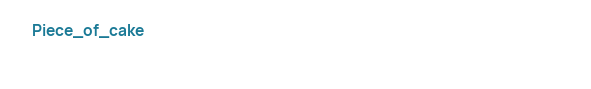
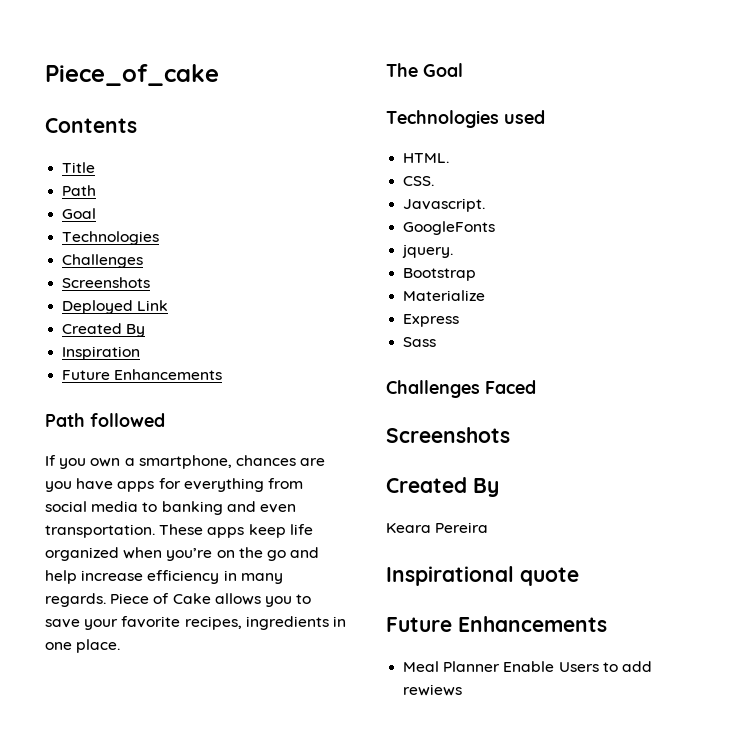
(144, 31) none -> [45,118,137,133] [62,162,96,173] [62,185,97,196] [62,208,97,219] [62,231,160,245] [62,254,144,268] [62,277,151,288] [62,300,169,314] [62,323,146,337] [62,346,141,360] [62,369,223,380] [45,413,165,427] [45,455,326,469] [45,478,303,492] [45,501,296,515] [45,524,313,538] [45,547,320,561] [45,570,283,584] [45,593,312,607] [45,616,346,630] [45,639,121,653] [386,63,463,77] [386,110,545,128] [403,153,450,163] [403,176,435,186] [403,198,486,212] [403,221,496,235] [402,244,454,258] [403,268,477,281] [403,290,486,301] [403,314,460,327] [403,337,437,347] [386,380,536,398] [386,427,510,443] [386,477,499,497] [386,522,489,533] [386,566,579,586] [386,616,607,632] [403,661,652,672] [403,684,463,696] // Contents // Title // Path // Goal // Technologies // Challenges // Screenshots // Deployed Link // Created By // Inspiration // Future Enhancements // Path followed // If you own a smartphone, chances are you have apps for everything from social media to banking and even transportation. These apps keep life organized when you’re on the go and help increase efficiency in many regards. Piece of Cake allows you to save your favorite recipes, ingredients in one place. // The Goal // Technologies used // HTML. // CSS. // Javascript. // GoogleFonts // jquery. // Bootstrap // Materialize // Express // Sass // Challenges Faced // Screenshots // Created By // Keara Pereira // Inspirational quote // Future Enhancements // Meal Planner Enable Users to add rewiews

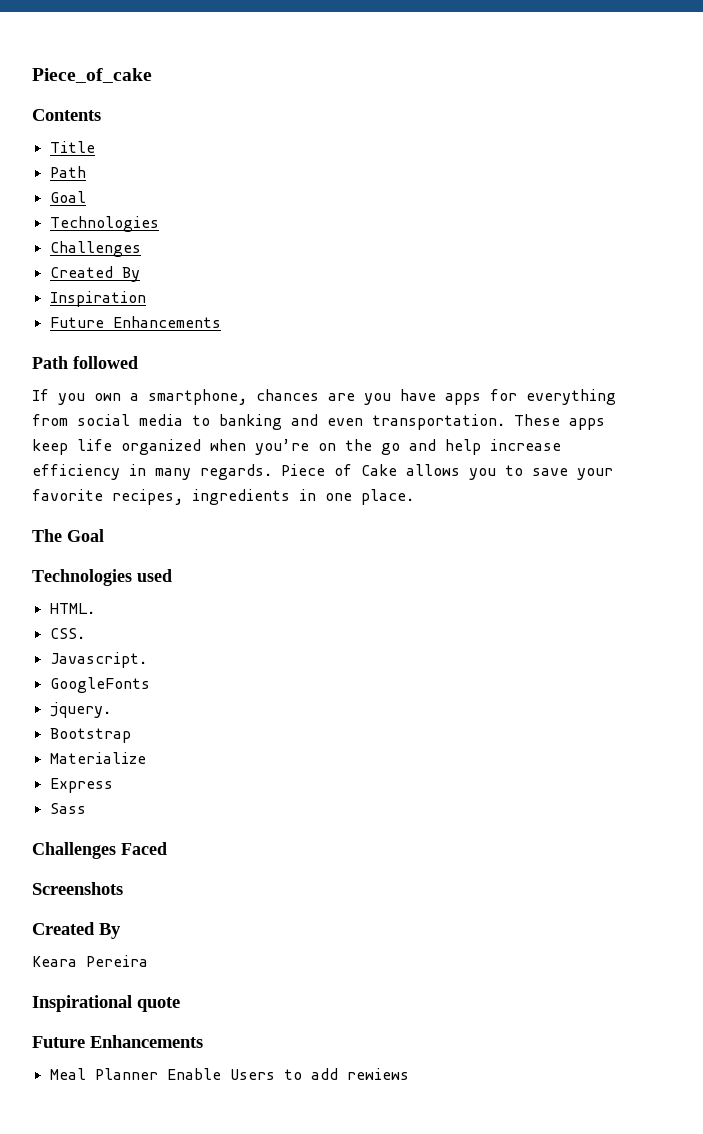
[62,277,151,288] [62,300,169,314] // Screenshots // Deployed Link -> (141, 249) none

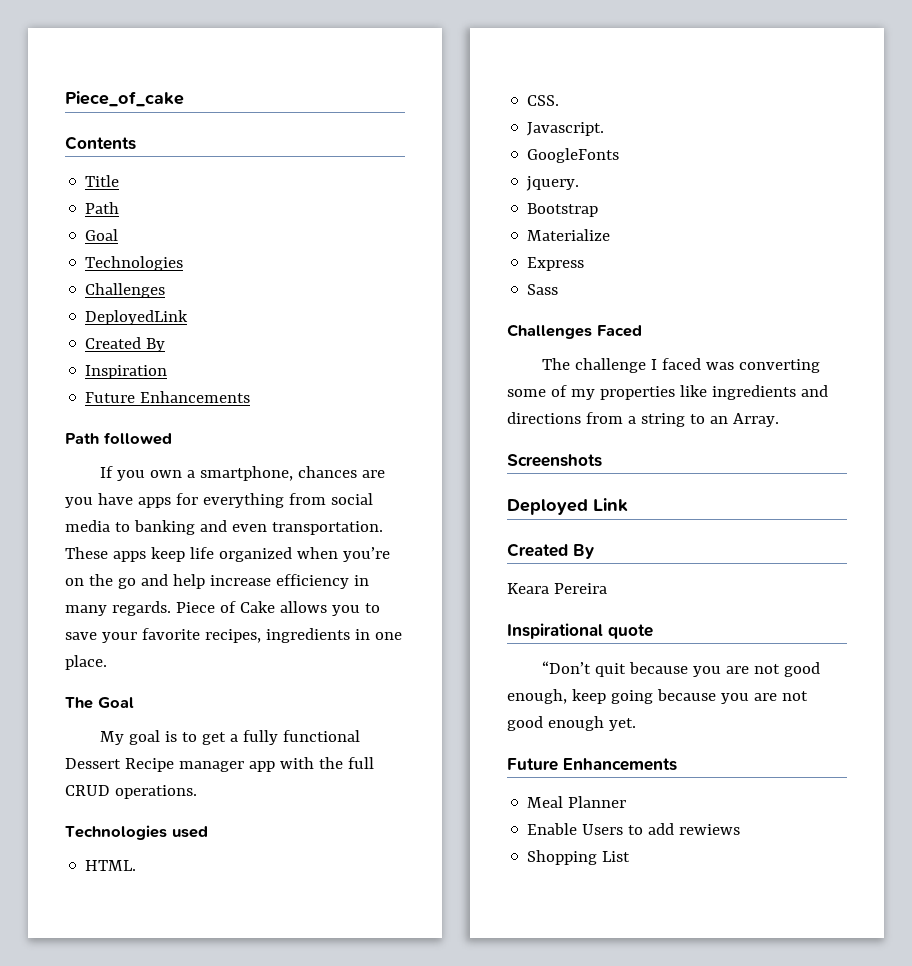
(141, 249) none -> [85,310,189,325] // DeployedLink
(104, 535) none -> [100,730,360,745] [65,757,374,772] [65,785,197,799] // My goal is to get a fully functional Dessert Recipe manager app with the full CRUD operations.
(167, 848) none -> [542,358,820,373] [507,385,828,400] [507,412,779,427] // The challenge I faced was converting some of my properties like ingredients and directions from a string to an Array.
(123, 888) none -> [507,498,628,515] // Deployed Link
(180, 1004) none -> [542,661,820,677] [507,689,808,704] [507,716,636,731] // “Don’t quit because you are not good enough, keep going because you are not good enough yet.
(158, 1074) none -> (627, 802) //
(409, 1074) none -> [527,850,631,865] // Shopping List

